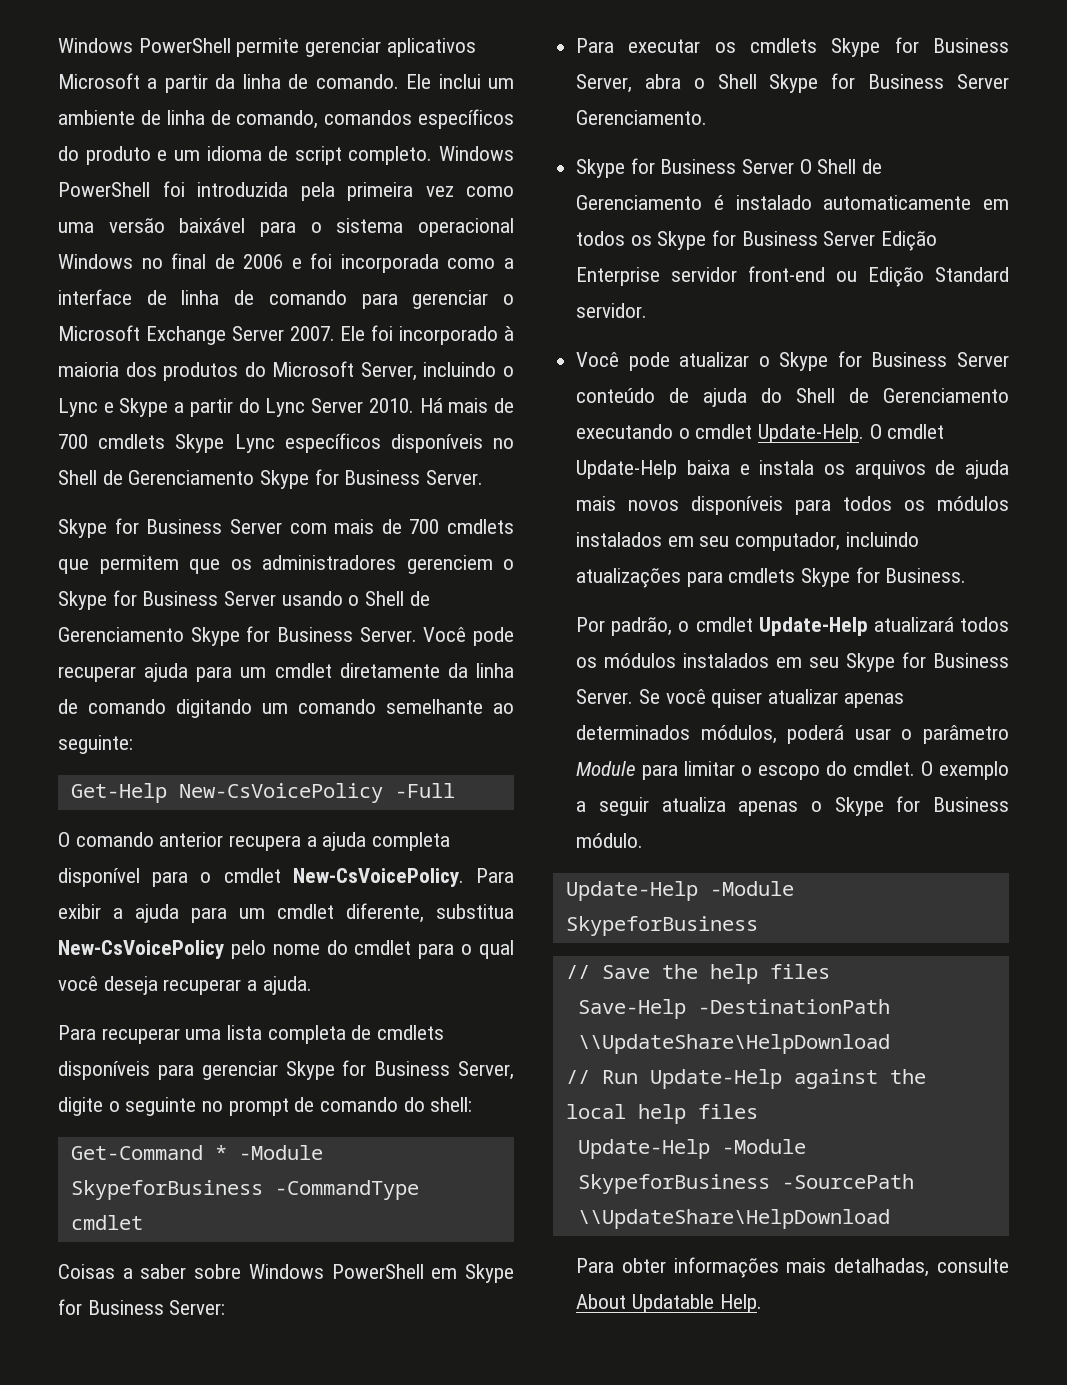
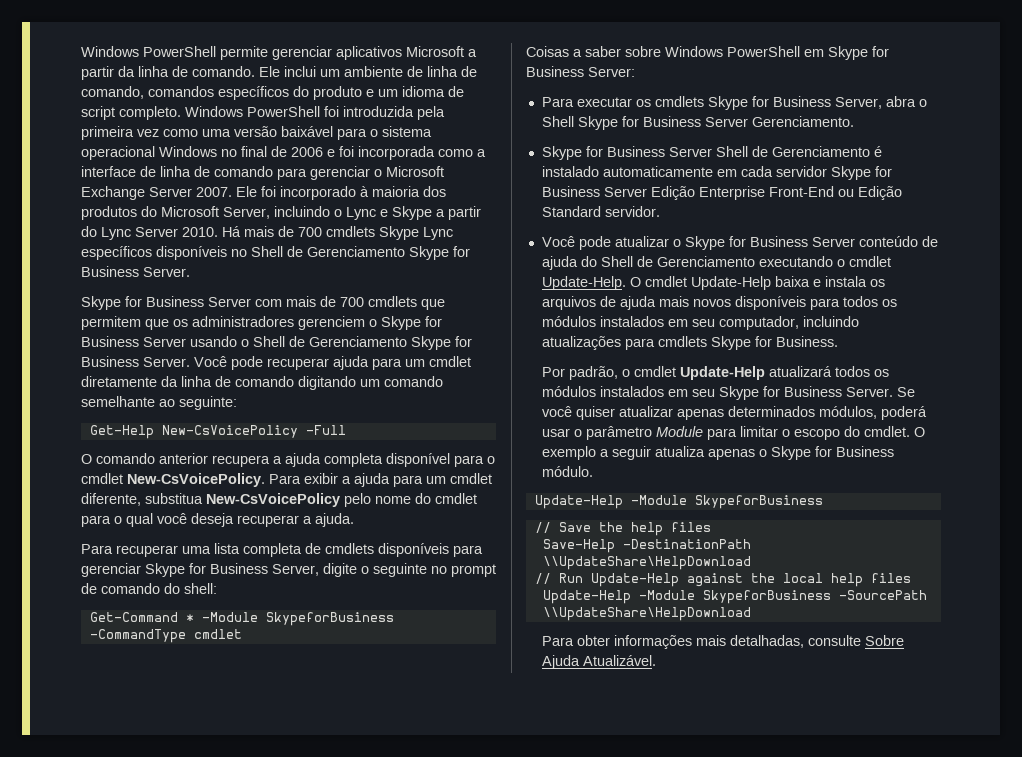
[799,159,812,174] O -> (712, 152) none
[576,231,652,246] todos os -> [740,166,827,177] cada servidor
[671,266,826,282] servidor front-end -> [768,186,834,197] Front-End
[576,1294,762,1313] About Updatable Help. -> [865,635,905,646] [542,655,657,669] Sobre Ajuda Atualizável.

